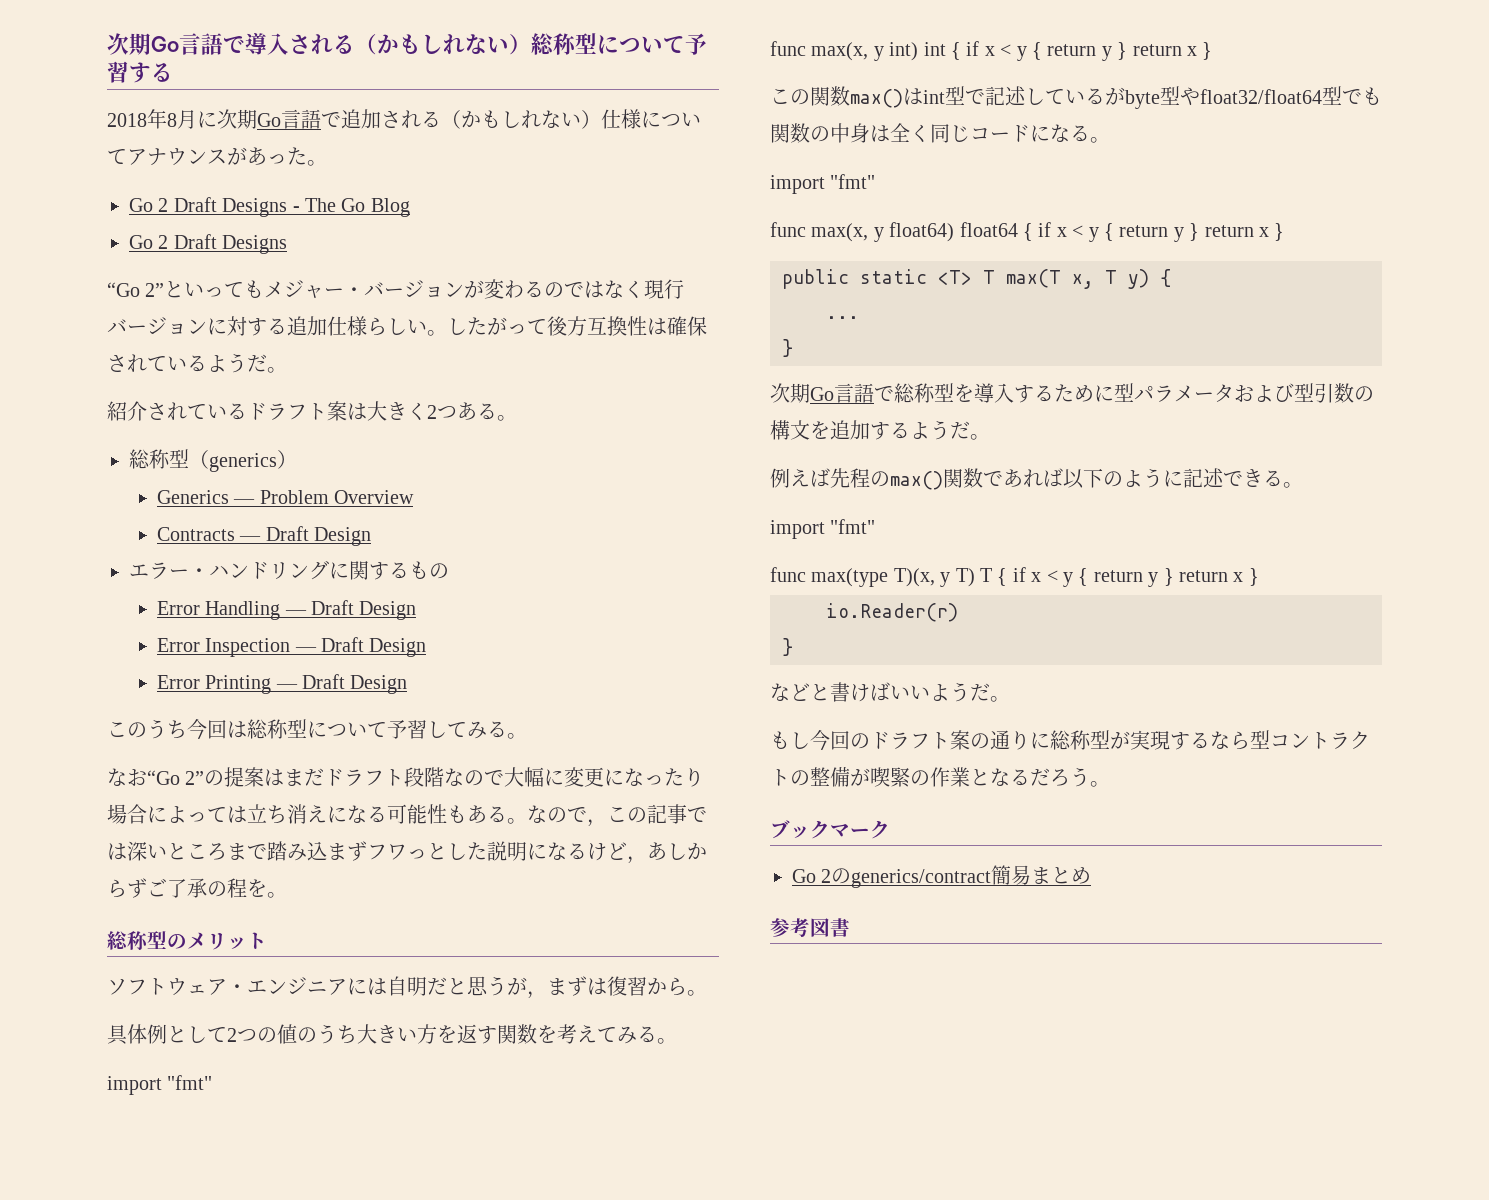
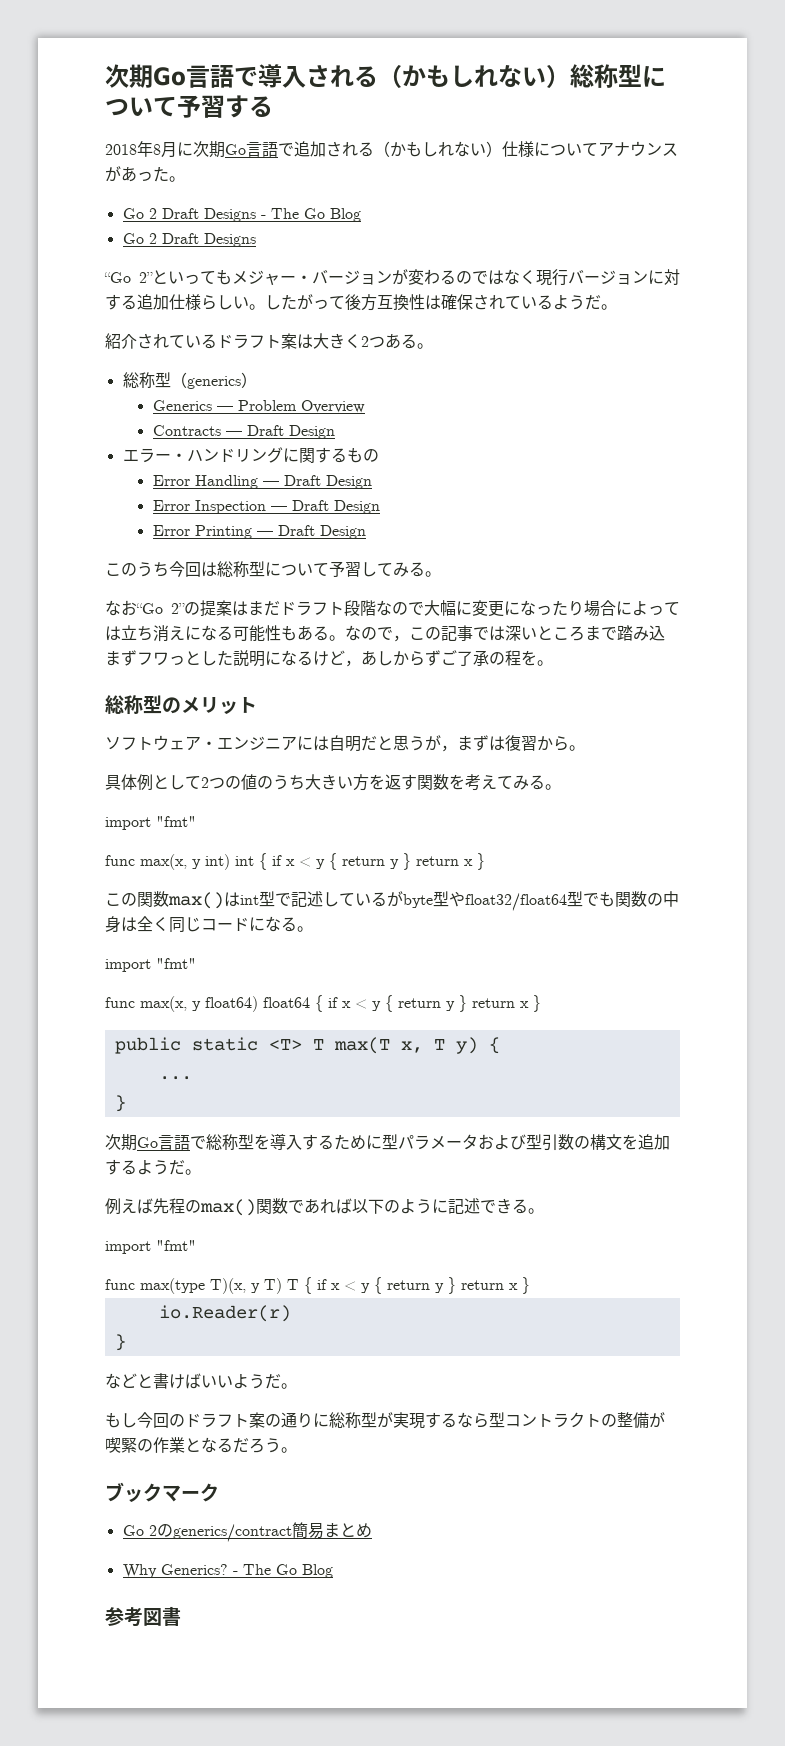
(1092, 875) none -> [122,1564,333,1578] // Why Generics? - The Go Blog

